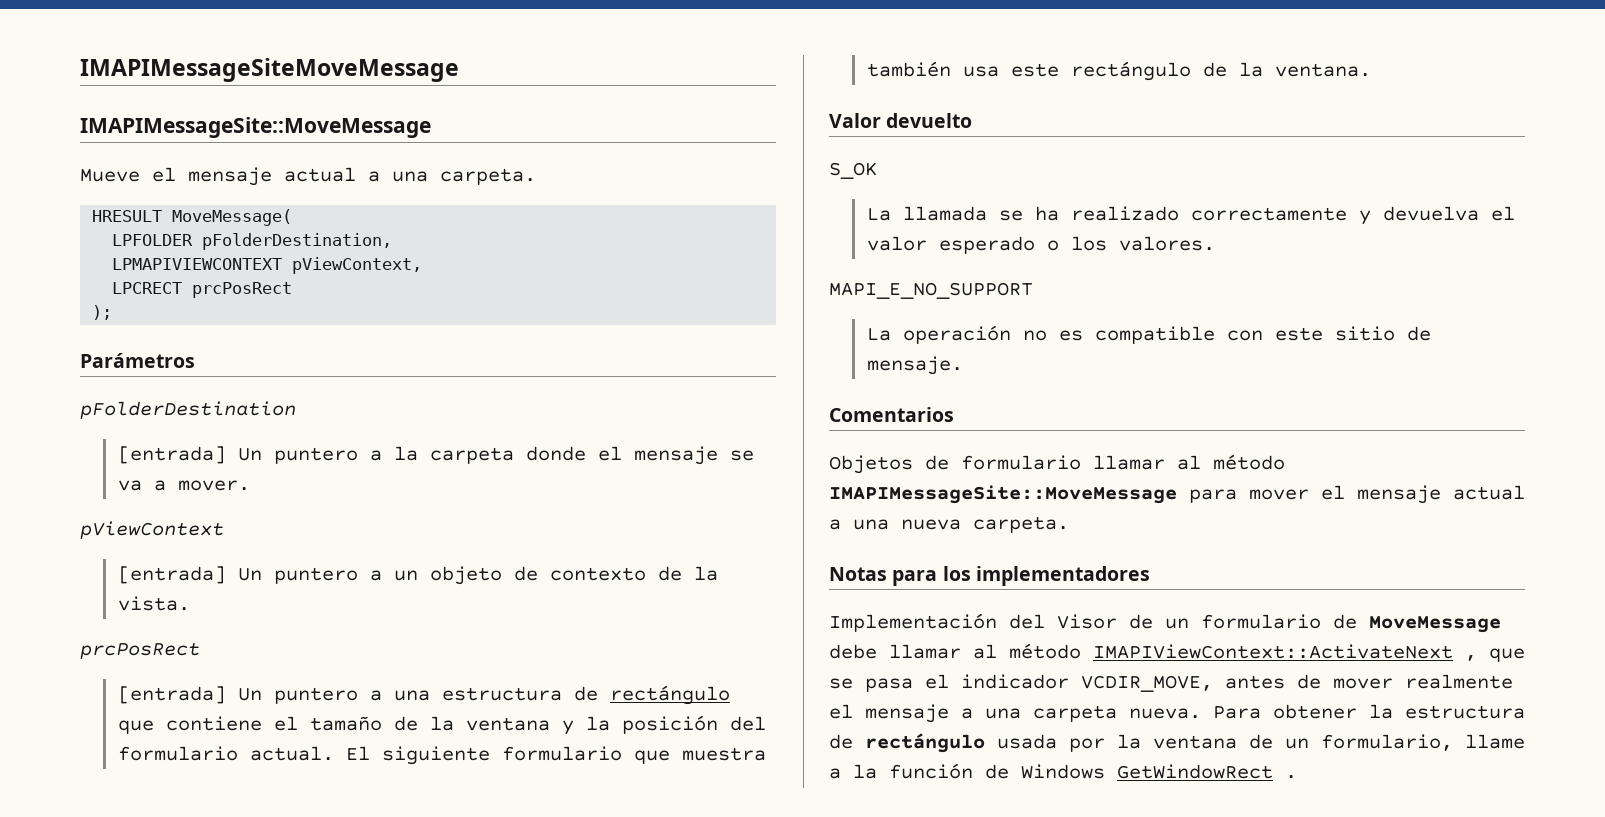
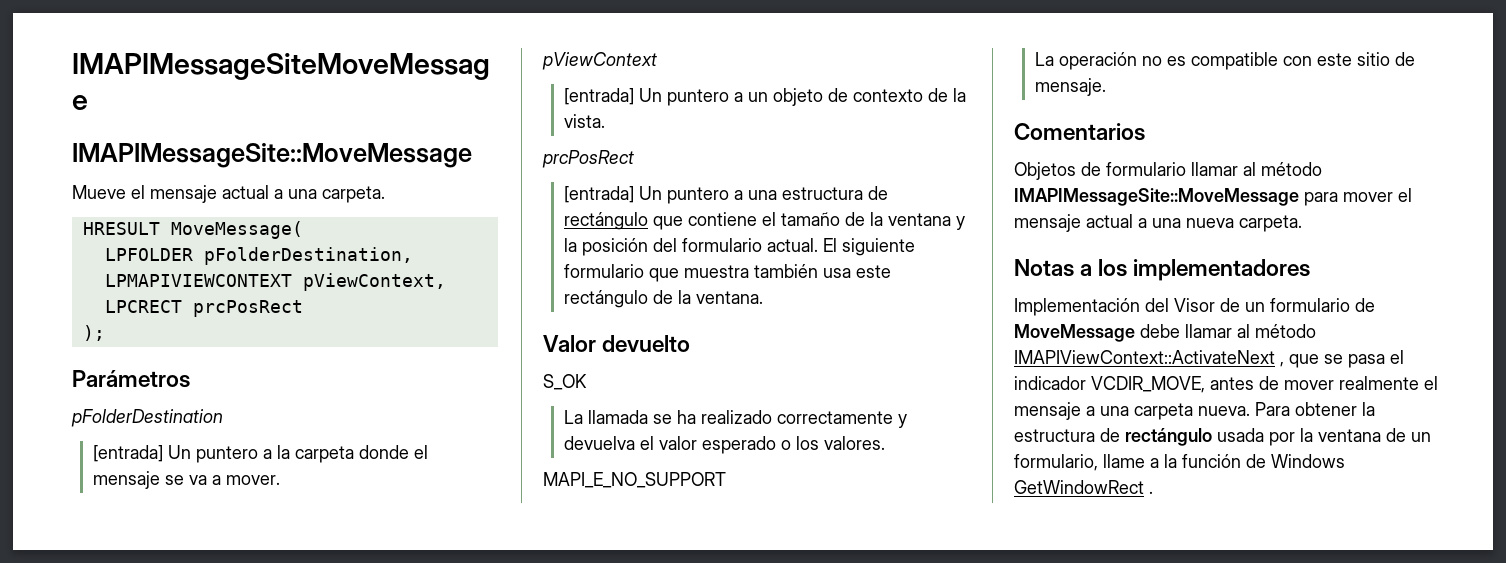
[892,570,938,586] para -> [1080,264,1093,276] a

